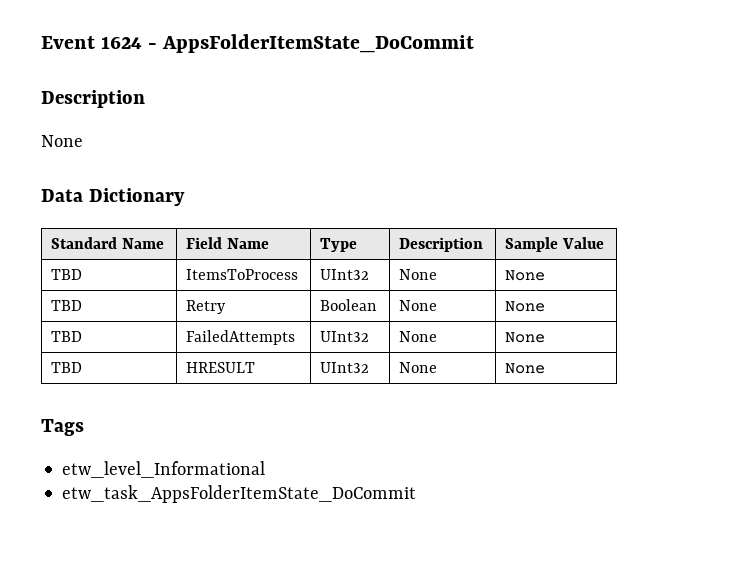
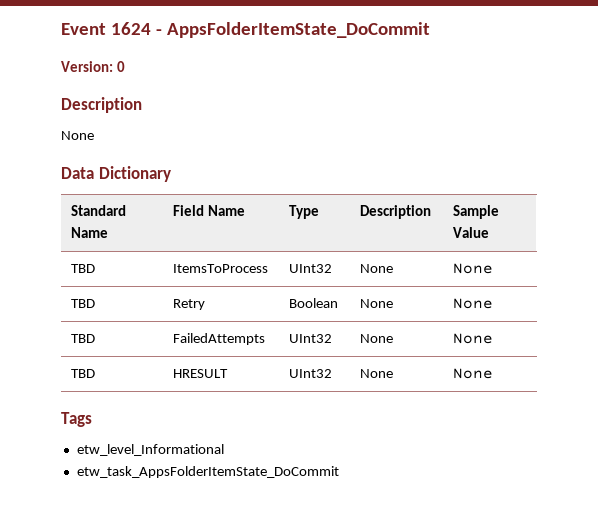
(475, 43) none -> [61,61,125,72] // Version: 0

